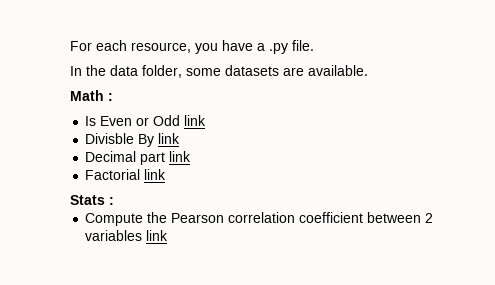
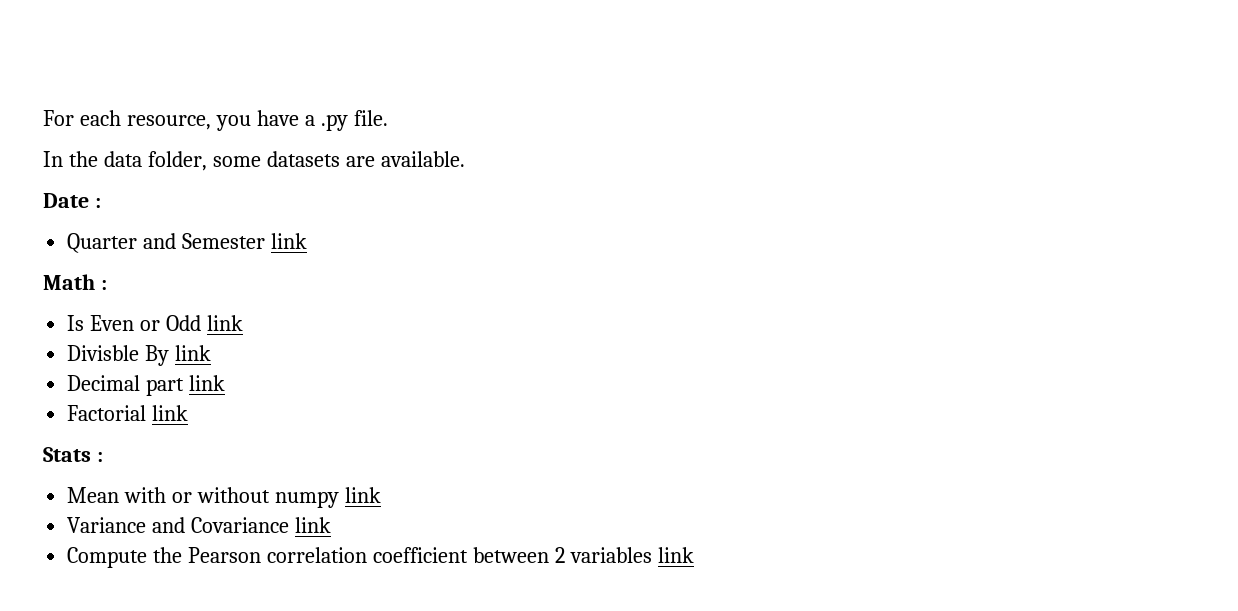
(368, 70) none -> [43,193,101,208] [67,233,308,253] // Date : // Quarter and Semester link
(114, 201) none -> [67,487,381,508] [67,517,332,533] // Mean with or without numpy link // Variance and Covariance link

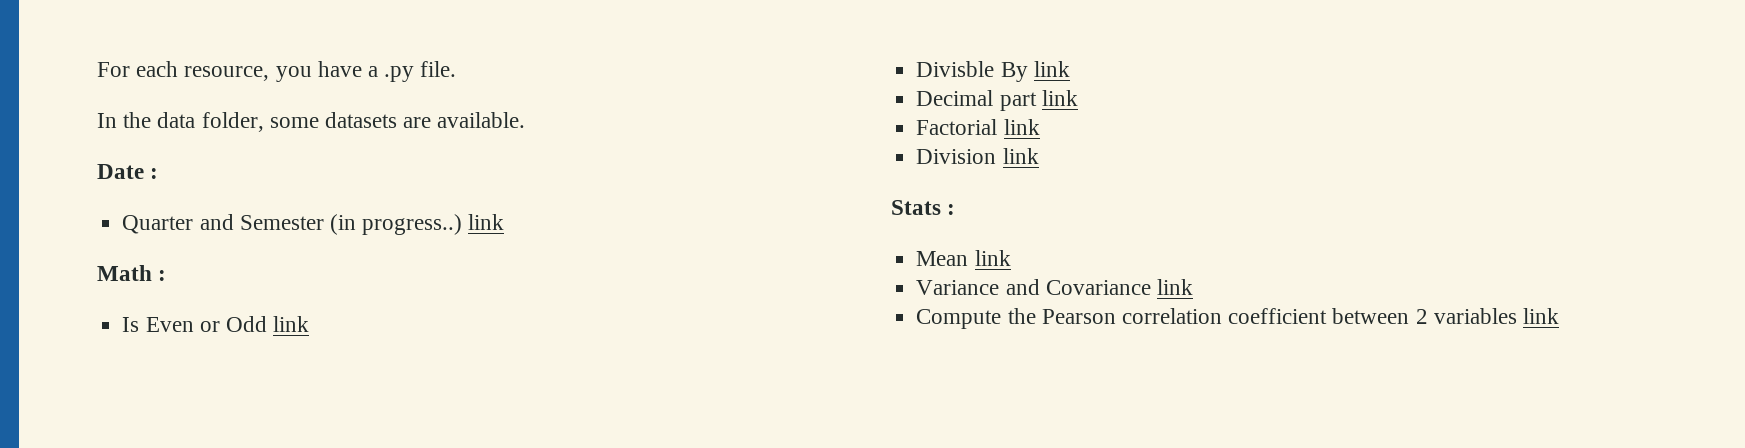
(266, 241) none -> [329,214,463,235] (in progress..)
(189, 413) none -> [916,148,1039,164] // Division link
[124,487,339,508] with or without numpy -> (969, 258) none

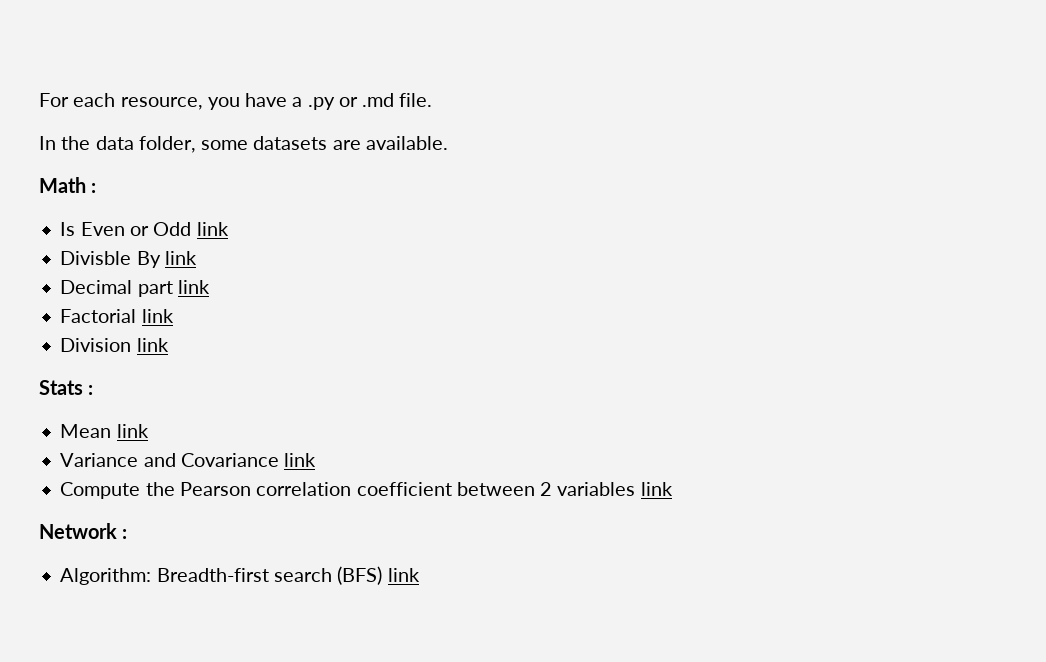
(415, 74) none -> [338,93,395,107] or .md
[97,164,159,179] [122,214,505,235] // Date : // Quarter and Semester (in progress..) link -> (448, 143) none
(1559, 316) none -> [39,523,128,539] [60,566,420,585] // Network : // Algorithm: Breadth-first search (BFS) link

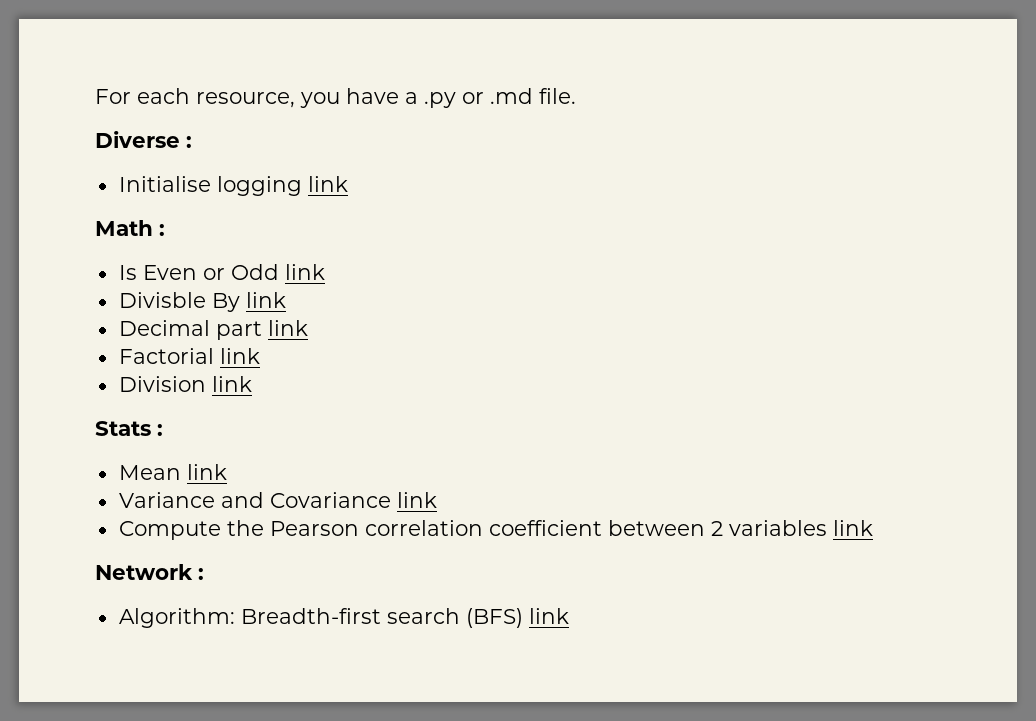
[39,136,448,153] In the data folder, some datasets are available. -> [95,131,192,148] [118,176,348,196] Diverse : // Initialise logging link

